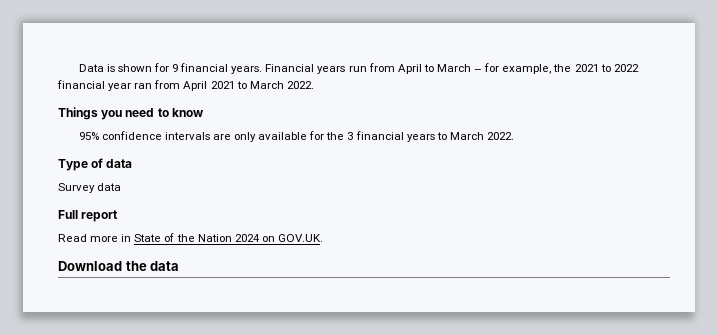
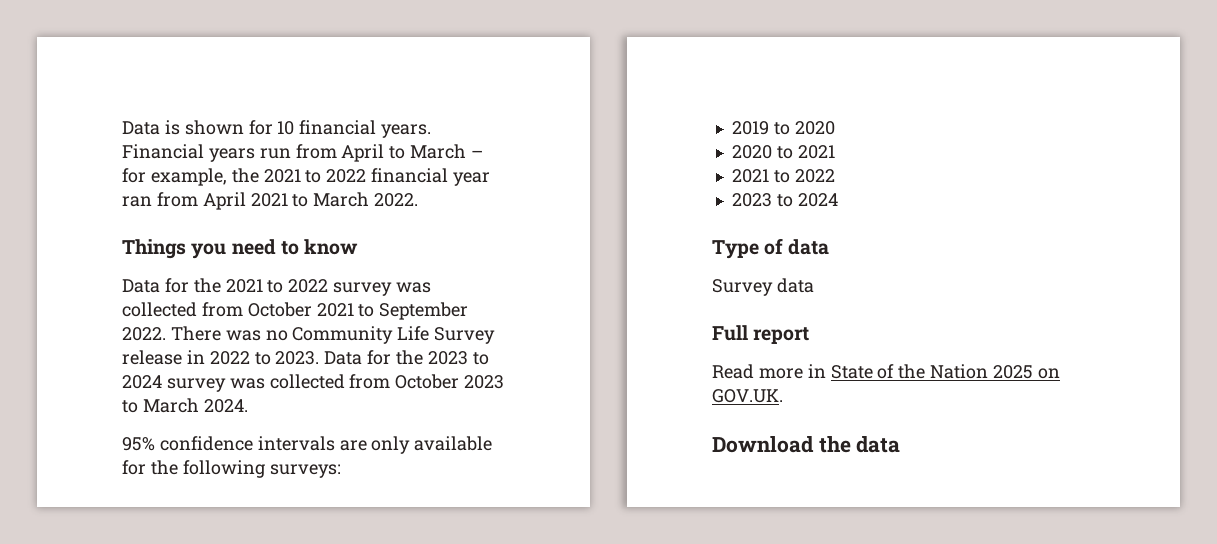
[172,64,179,72] 9 -> [277,121,295,135] 10
(204, 112) none -> [122,278,432,296] [122,302,469,320] [122,326,496,344] [122,350,489,365] [122,374,505,392] [122,398,248,413] // Data for the 2021 to 2022 survey was collected from October 2021 to September 2022. There was no Community Life Survey release in 2022 to 2023. Data for the 2023 to 2024 survey was collected from October 2023 to March 2024.
[347,131,514,142] 3 financial years to March 2022. -> [182,460,341,478] [731,121,835,135] [731,145,835,159] [731,169,835,183] [731,193,838,207] following surveys: // 2019 to 2020 // 2020 to 2021 // 2021 to 2022 // 2023 to 2024
[234,234,260,242] 2024 -> [993,365,1034,379] 2025

